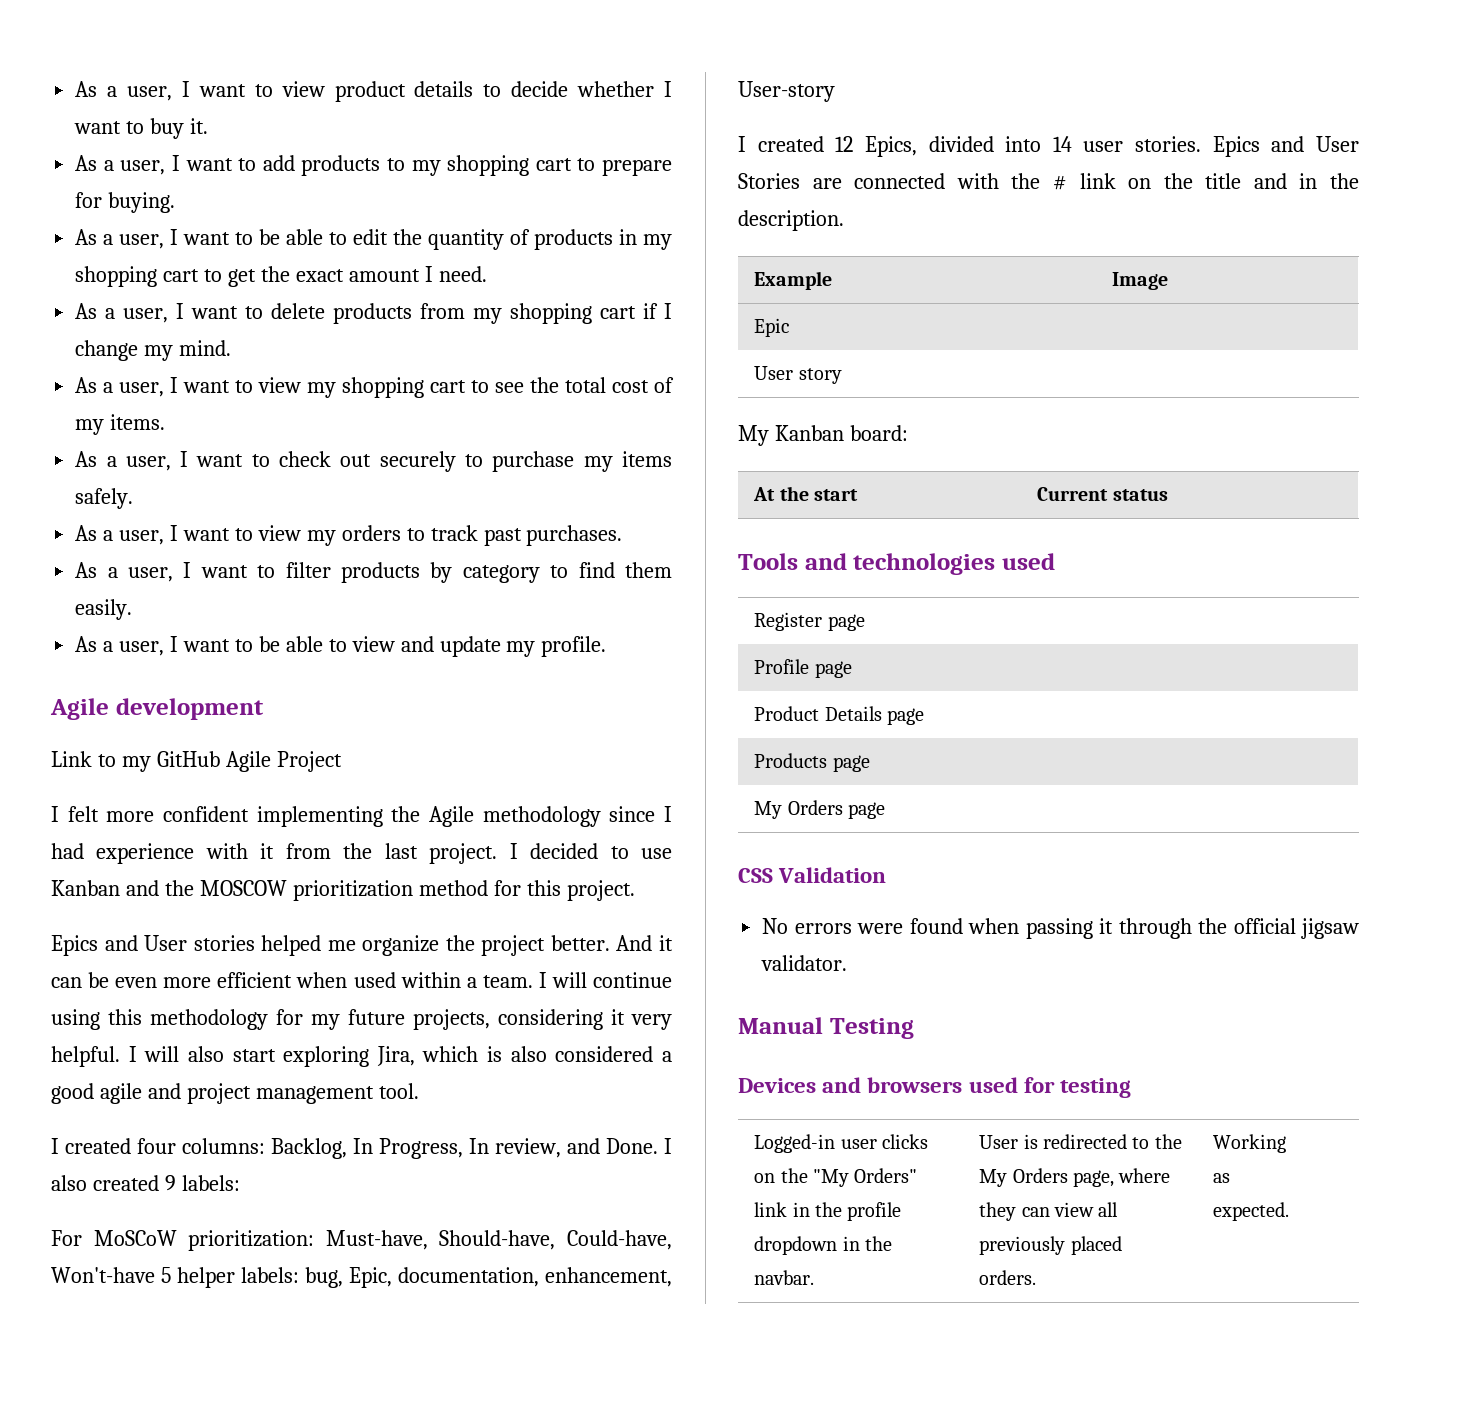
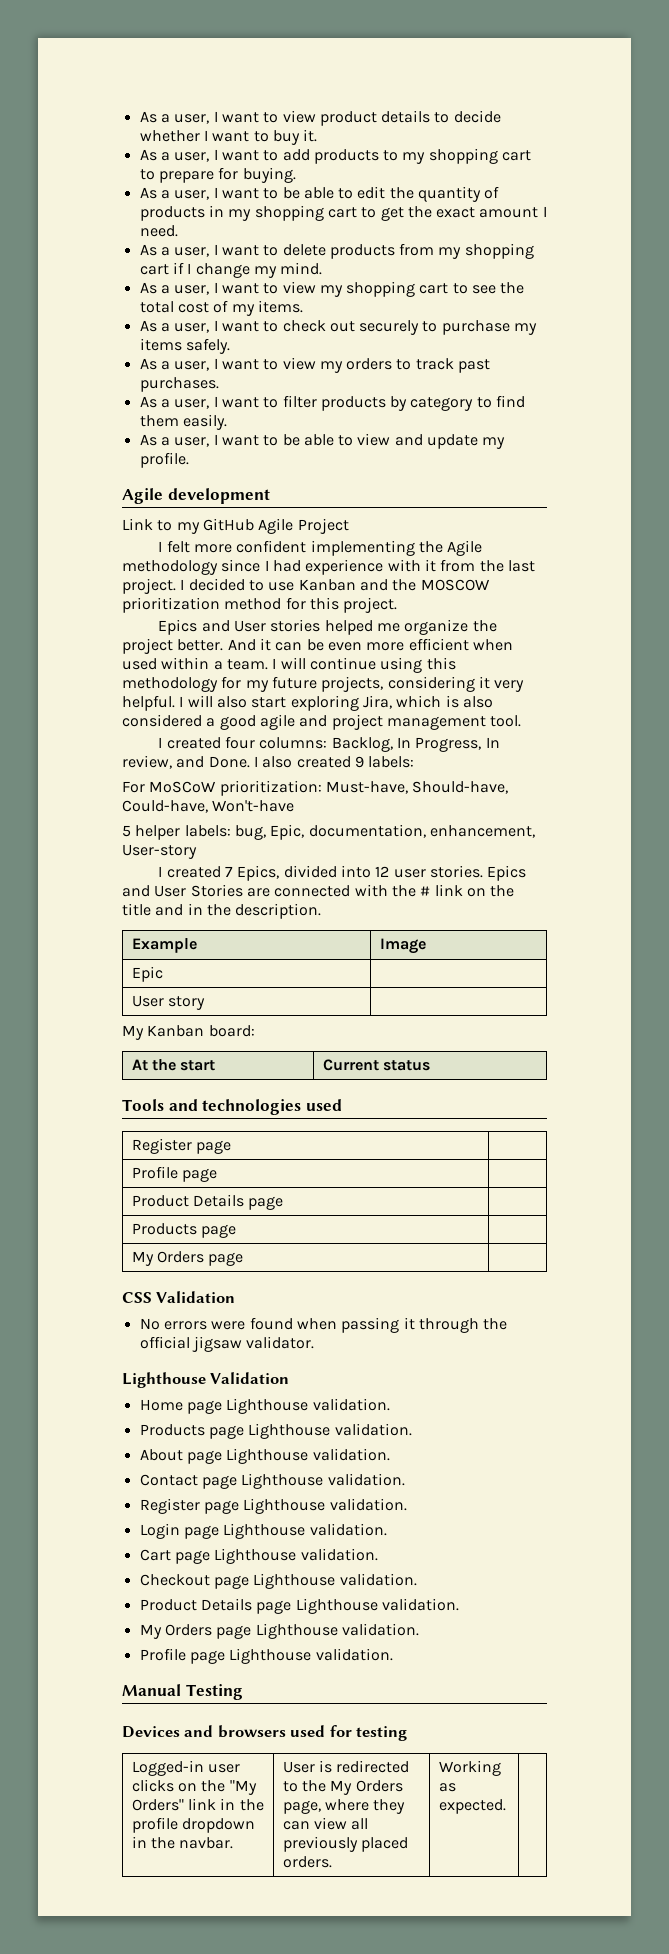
(155, 1275) none -> (295, 806) //
[835,136,854,152] 12 -> [224,866,233,877] 7
[1052,136,1072,152] 14 -> [375,866,390,877] 12
(848, 963) none -> [122,1372,290,1388] [139,1398,390,1414] [139,1423,412,1439] [139,1448,390,1464] [139,1473,405,1489] [139,1498,407,1514] [139,1523,387,1539] [139,1548,378,1564] [139,1573,417,1589] [139,1598,459,1614] [139,1623,419,1639] [139,1648,393,1664] // Lighthouse Validation // Home page Lighthouse validation. // Products page Lighthouse validation. // About page Lighthouse validation. // Contact page Lighthouse validation. // Register page Lighthouse validation. // Login page Lighthouse validation. // Cart page Lighthouse validation. // Checkout page Lighthouse validation. // Product Details page Lighthouse validation. // My Orders page Lighthouse validation. // Profile page Lighthouse validation.

